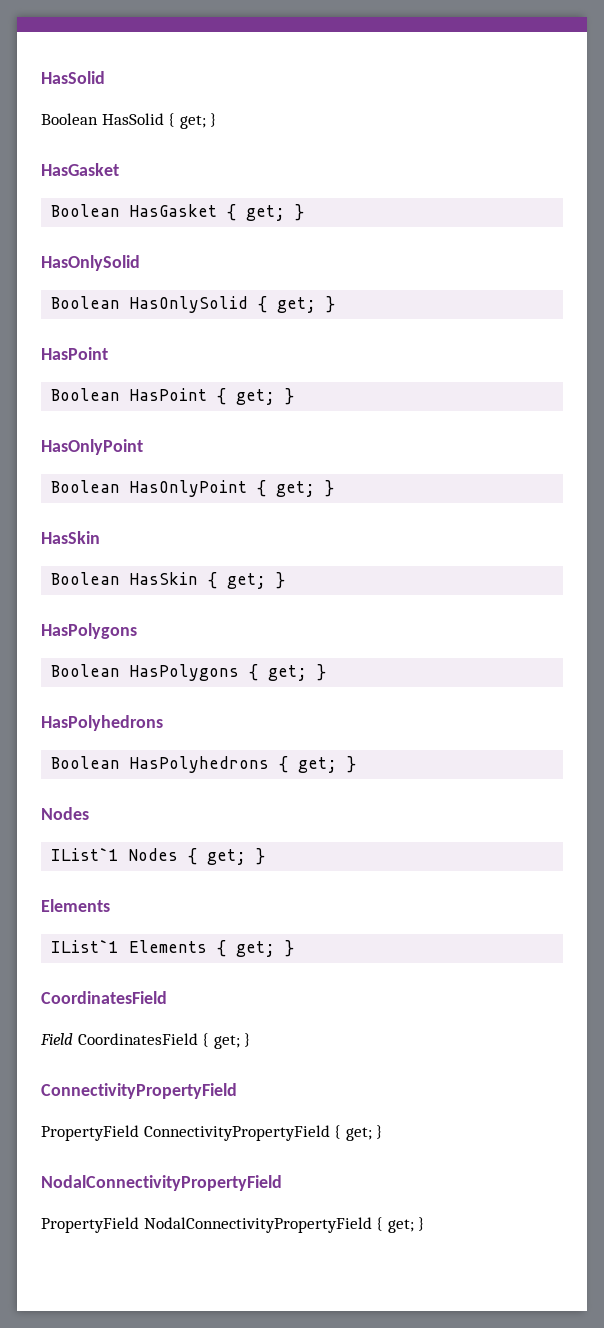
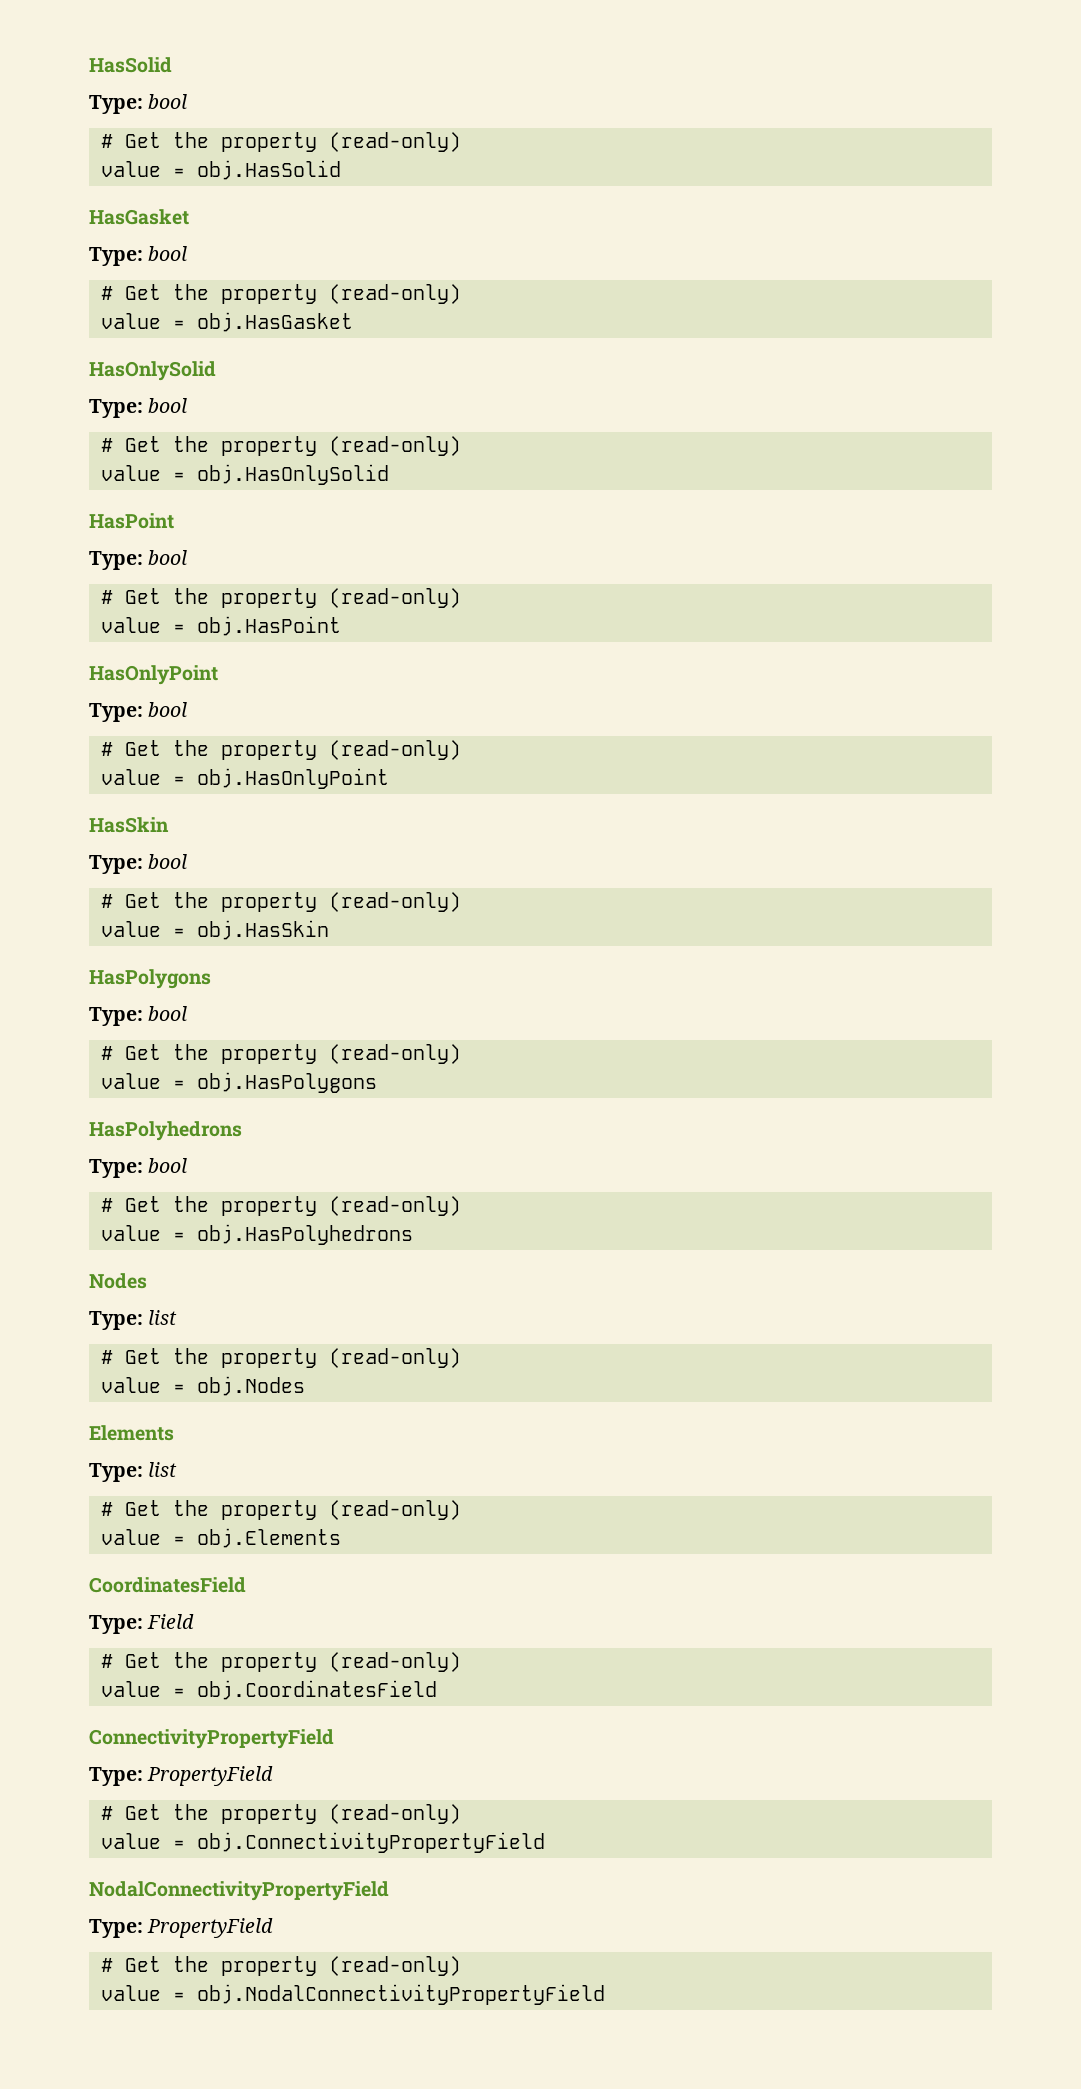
[41,113,218,129] [41,163,119,176] [51,204,305,221] [41,255,140,271] [51,296,336,313] [41,347,108,360] [51,388,295,405] [41,439,143,455] [51,480,335,497] [41,531,100,544] [51,572,286,589] [41,623,137,639] [51,664,327,681] [41,715,163,731] [51,756,357,773] [41,807,89,820] [51,848,266,865] [41,899,110,912] [51,940,295,957] Boolean HasSolid { get; } // HasGasket // Boolean HasGasket { get; } // HasOnlySolid // Boolean HasOnlySolid { get; } // HasPoint // Boolean HasPoint { get; } // HasOnlyPoint // Boolean HasOnlyPoint { get; } // HasSkin // Boolean HasSkin { get; } // HasPolygons // Boolean HasPolygons { get; } // HasPolyhedrons // Boolean HasPolyhedrons { get; } // Nodes // IList`1 Nodes { get; } // Elements // IList`1 Elements { get; } -> [89,94,188,114] [100,132,461,152] [100,160,341,180] [89,209,189,225] [89,246,188,266] [100,284,461,304] [100,312,353,332] [89,361,216,381] [89,398,188,418] [100,436,461,456] [100,464,389,485] [89,513,174,529] [89,550,188,570] [100,588,461,608] [100,616,341,636] [89,665,218,685] [89,702,188,722] [100,740,461,760] [100,768,389,789] [89,817,169,833] [89,854,188,874] [100,892,461,912] [100,920,329,940] [89,969,211,989] [89,1006,188,1026] [100,1044,461,1064] [100,1072,377,1093] [89,1121,242,1141] [89,1158,188,1178] [100,1196,461,1216] [100,1224,413,1245] [89,1273,147,1289] [89,1310,178,1330] [100,1348,461,1368] [100,1376,305,1396] [89,1425,174,1441] [89,1462,178,1482] [100,1500,461,1520] [100,1528,341,1548] Type: bool // # Get the property (read-only) // value = obj.HasSolid // HasGasket // Type: bool // # Get the property (read-only) // value = obj.HasGasket // HasOnlySolid // Type: bool // # Get the property (read-only) // value = obj.HasOnlySolid // HasPoint // Type: bool // # Get the property (read-only) // value = obj.HasPoint // HasOnlyPoint // Type: bool // # Get the property (read-only) // value = obj.HasOnlyPoint // HasSkin // Type: bool // # Get the property (read-only) // value = obj.HasSkin // HasPolygons // Type: bool // # Get the property (read-only) // value = obj.HasPolygons // HasPolyhedrons // Type: bool // # Get the property (read-only) // value = obj.HasPolyhedrons // Nodes // Type: list // # Get the property (read-only) // value = obj.Nodes // Elements // Type: list // # Get the property (read-only) // value = obj.Elements
(167, 997) none -> [89,1615,143,1634] Type:
[77,1033,252,1049] CoordinatesField { get; } -> [100,1652,461,1672] [100,1680,437,1700] // # Get the property (read-only) // value = obj.CoordinatesField
[41,1125,384,1141] PropertyField ConnectivityPropertyField { get; } -> [89,1766,274,1786] [100,1804,461,1824] [100,1832,545,1853] Type: PropertyField // # Get the property (read-only) // value = obj.ConnectivityPropertyField
[41,1217,426,1233] PropertyField NodalConnectivityPropertyField { get; } -> [89,1918,274,1938] [100,1956,461,1976] [100,1984,605,2005] Type: PropertyField // # Get the property (read-only) // value = obj.NodalConnectivityPropertyField

